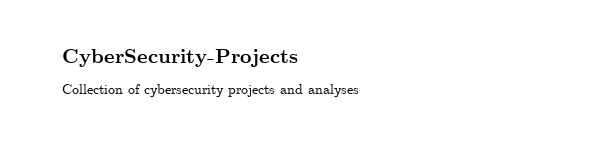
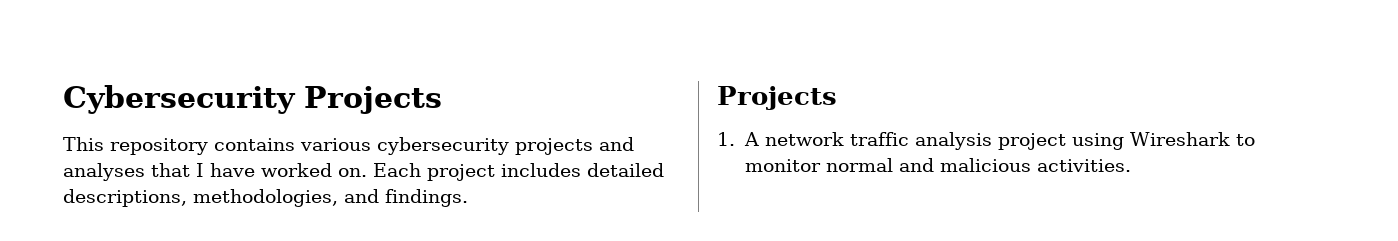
[62,49,298,67] [62,84,359,97] CyberSecurity-Projects // Collection of cybersecurity projects and analyses -> [63,85,442,114] [63,137,634,155] [63,163,664,181] [63,189,468,207] [717,86,837,110] [717,132,1255,150] [744,158,1131,172] Cybersecurity Projects // This repository contains various cybersecurity projects and analyses that I have worked on. Each project includes detailed descriptions, methodologies, and findings. // Projects // 1. A network traffic analysis project using Wireshark to monitor normal and malicious activities.

